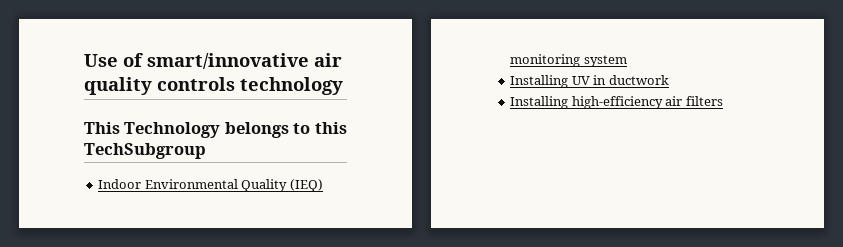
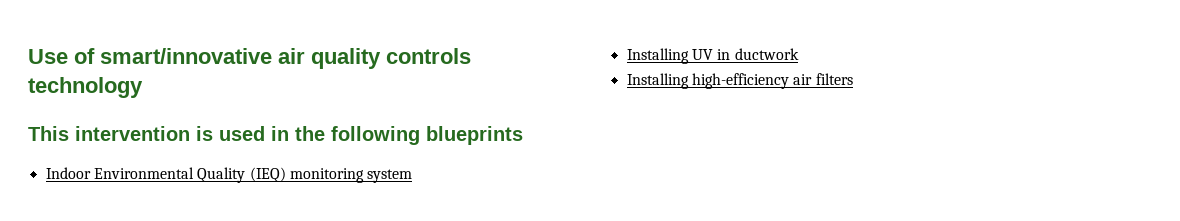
[124,122,347,138] [84,143,206,159] Technology belongs to this TechSubgroup -> [75,126,523,145] intervention is used in the following blueprints

